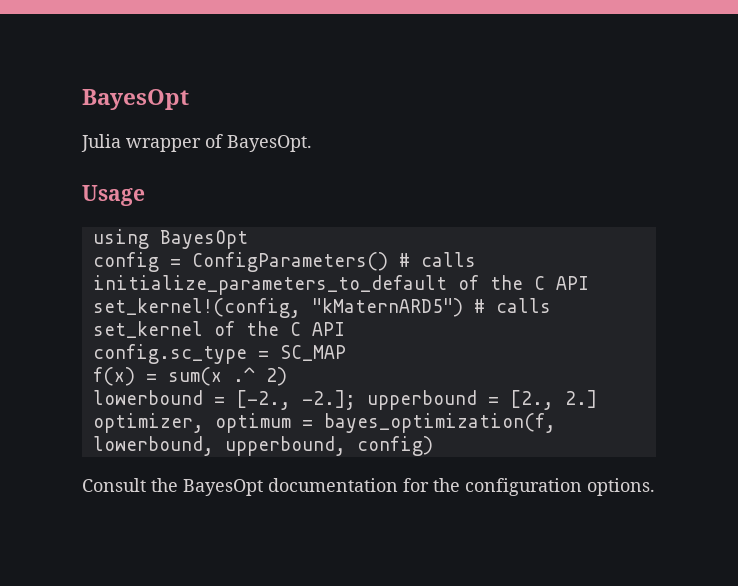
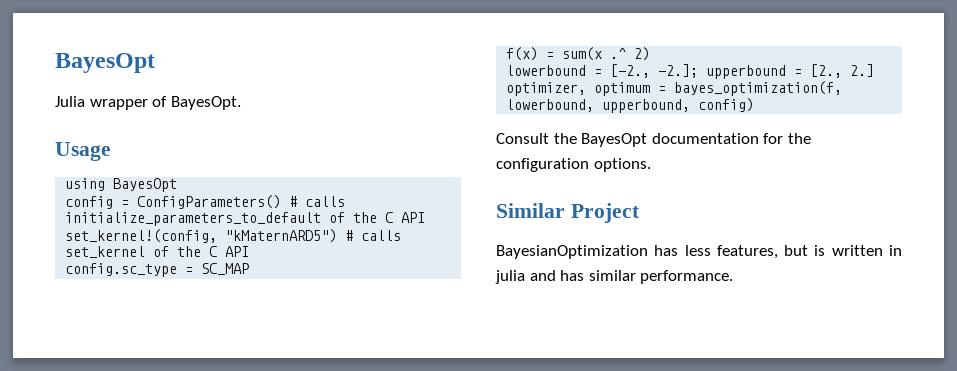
(655, 487) none -> [496,203,640,223] [496,245,902,259] [495,270,734,284] // Similar Project // BayesianOptimization has less features, but is written in julia and has similar performance.

